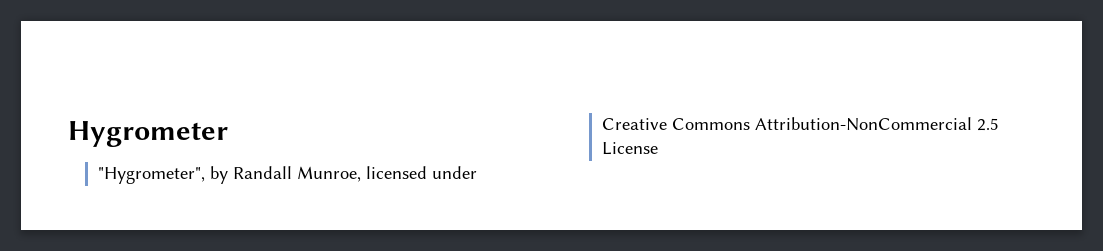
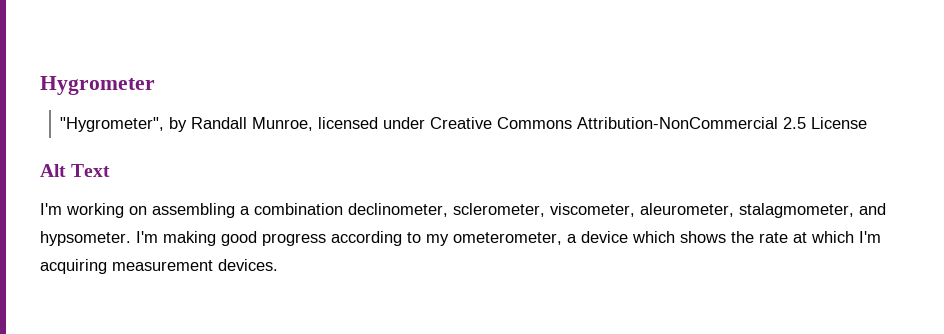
(659, 148) none -> [40,164,111,177] [40,203,886,218] [40,231,881,246] [40,259,278,274] // Alt Text // I'm working on assembling a combination declinometer, sclerometer, viscometer, aleurometer, stalagmometer, and hypsometer. I'm making good progress according to my ometerometer, a device which shows the rate at which I'm acquiring measurement devices.

